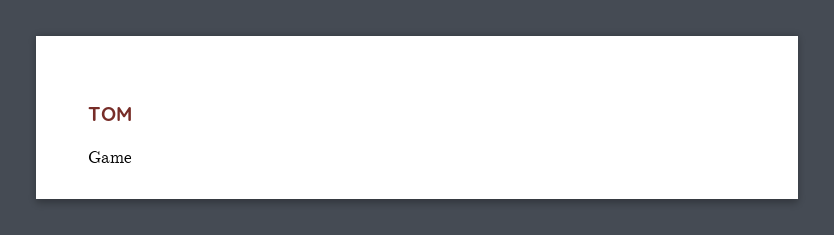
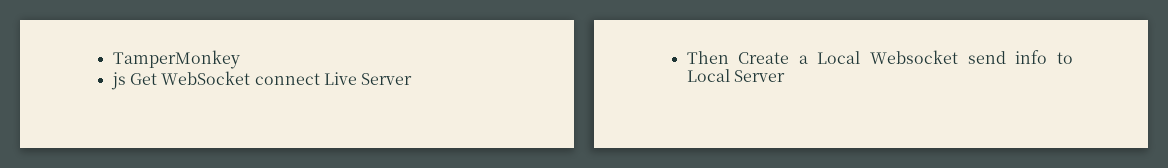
[88,107,132,121] [88,151,132,163] TOM // Game -> [112,50,240,69] [110,71,413,90] [686,50,1073,64] [686,69,785,82] TamperMonkey // js Get WebSocket connect Live Server // Then Create a Local Websocket send info to Local Server

